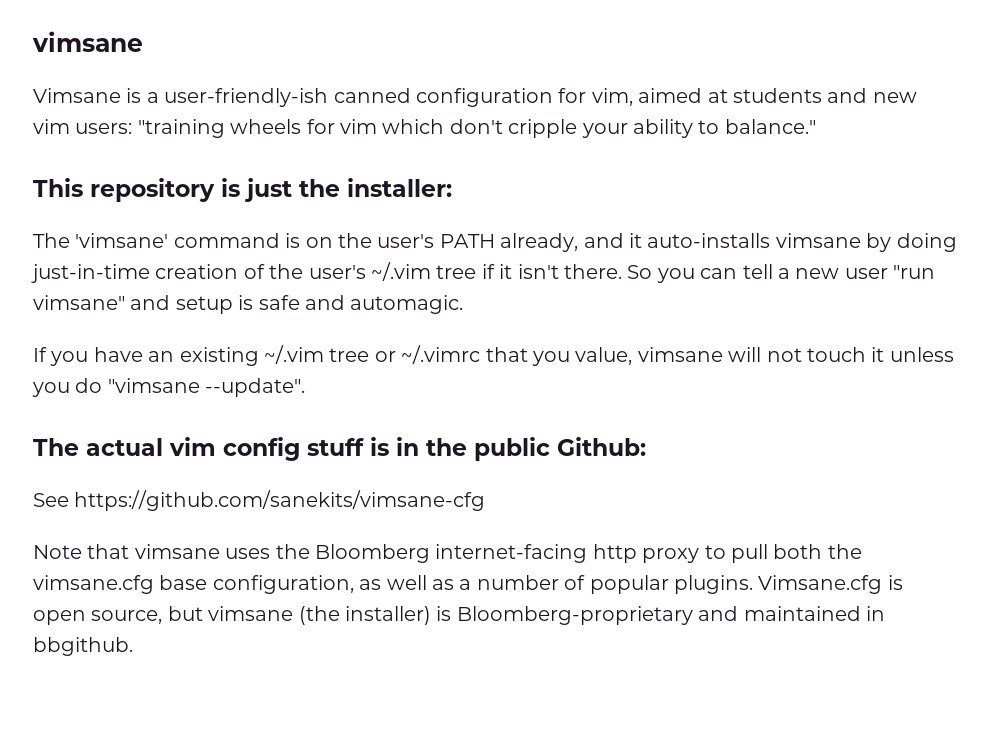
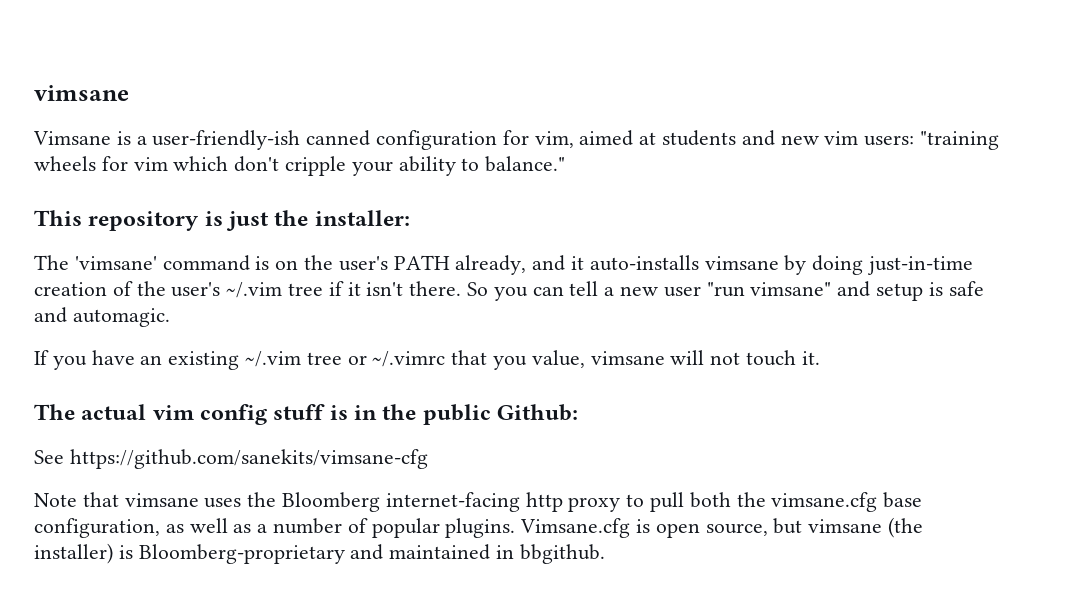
[871,347,954,362] [32,378,306,397] it unless you do "vimsane --update". -> [801,351,820,365] it.

